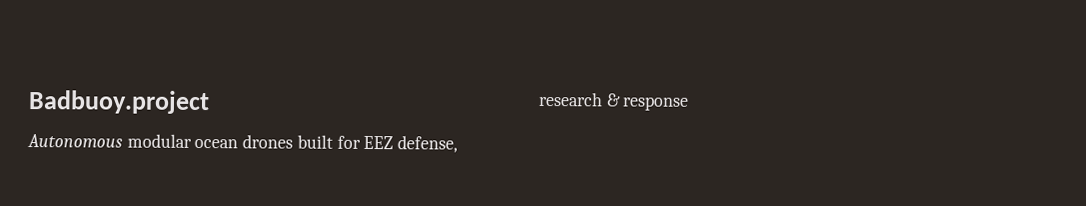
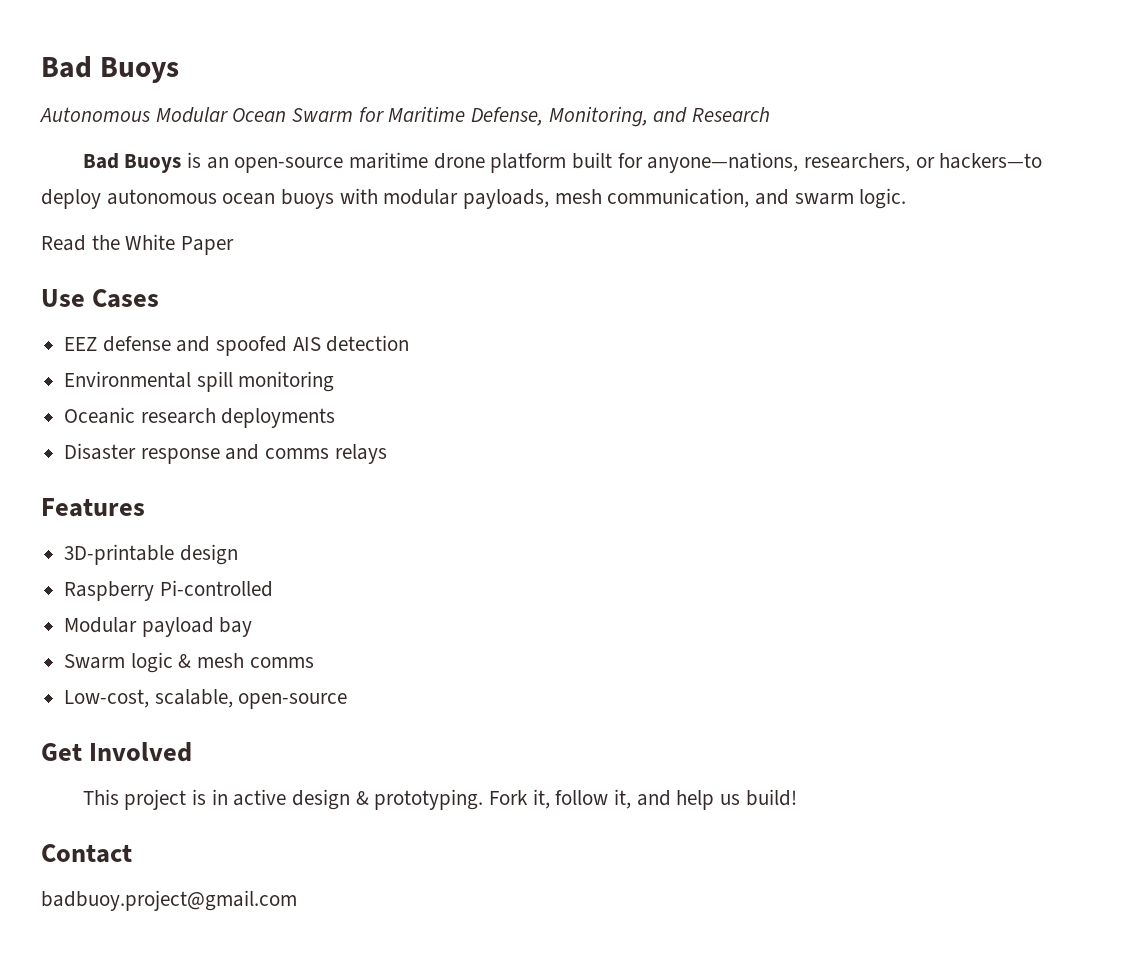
[28,90,210,115] Badbuoy.project -> [41,56,179,83] Bad Buoys
[126,133,459,153] [538,91,690,111] modular ocean drones built for EEZ defense, research & response -> [155,106,771,127] [82,152,1043,173] [41,188,907,209] [41,234,235,255] [41,289,160,308] [64,335,410,356] [64,371,335,392] [64,407,336,428] [64,443,387,464] [41,498,145,517] [64,544,238,565] [64,580,273,601] [64,617,253,637] [64,652,314,673] [64,689,348,709] [41,742,193,762] [82,789,797,810] [41,844,132,863] [41,890,297,911] Modular Ocean Swarm for Maritime Defense, Monitoring, and Research // Bad Buoys is an open-source maritime drone platform built for anyone—nations, researchers, or hackers—to deploy autonomous ocean buoys with modular payloads, mesh communication, and swarm logic. // Read the White Paper // Use Cases // EEZ defense and spoofed AIS detection // Environmental spill monitoring // Oceanic research deployments // Disaster response and comms relays // Features // 3D-printable design // Raspberry Pi-controlled // Modular payload bay // Swarm logic & mesh comms // Low-cost, scalable, open-source // Get Involved // This project is in active design & prototyping. Fork it, follow it, and help us build! // Contact // badbuoy.project@gmail.com

